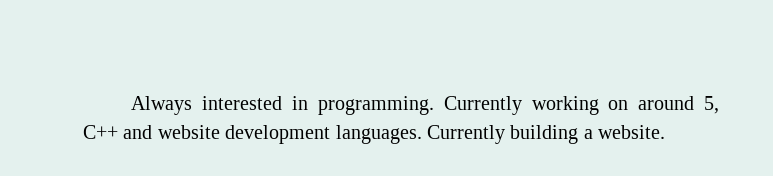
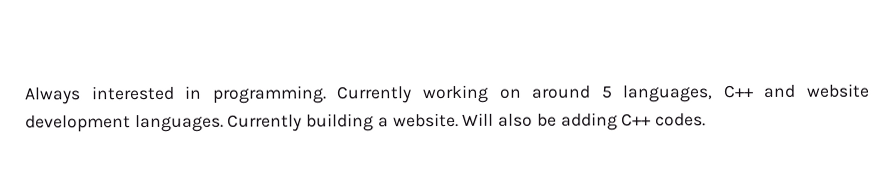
[704,96,720,114] 5, -> [600,85,714,103] 5 languages,
(666, 132) none -> [462,112,706,131] Will also be adding C++ codes.

